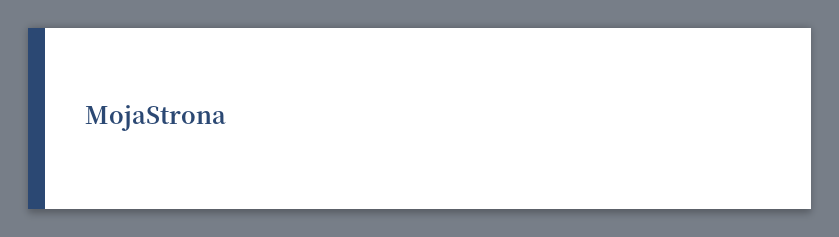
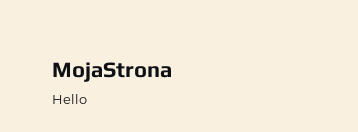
(226, 118) none -> [52,94,87,104] // Hello

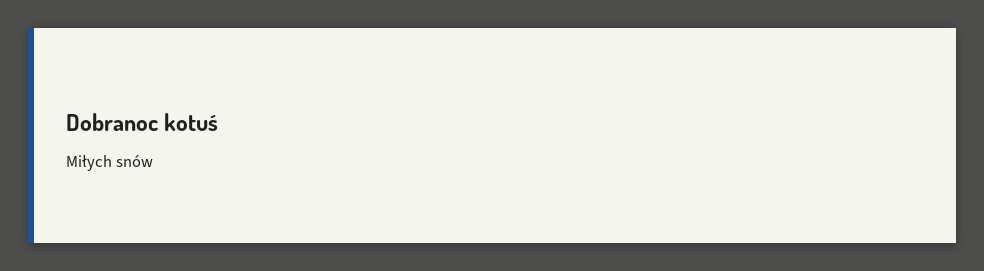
[52,62,172,82] [52,94,87,104] MojaStrona // Hello -> [66,113,219,131] [66,155,154,171] Dobranoc kotuś // Miłych snów

